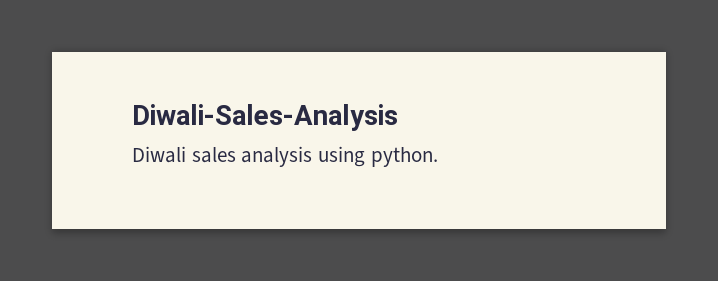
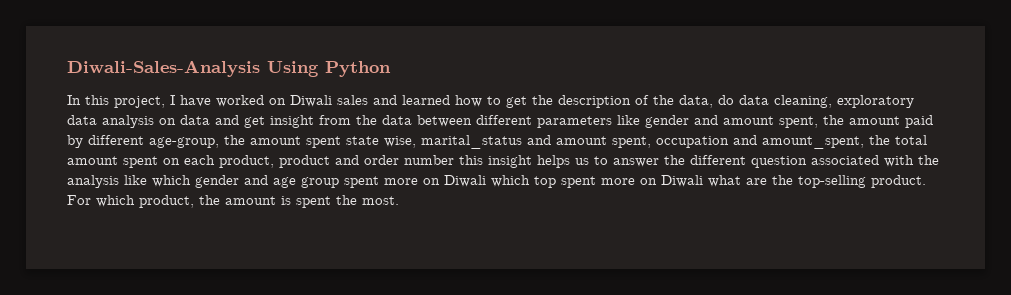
[132,146,438,167] // Diwali sales analysis using python. -> [267,61,391,77] [67,95,914,108] [67,115,933,128] [67,135,927,149] [67,155,939,168] [67,175,926,188] [67,195,399,208] Using Python // In this project, I have worked on Diwali sales and learned how to get the description of the data, do data cleaning, exploratory data analysis on data and get insight from the data between different parameters like gender and amount spent, the amount paid by different age-group, the amount spent state wise, marital_status and amount spent, occupation and amount_spent, the total amount spent on each product, product and order number this insight helps us to answer the different question associated with the analysis like which gender and age group spent more on Diwali which top spent more on Diwali what are the top-selling product. For which product, the amount is spent the most.

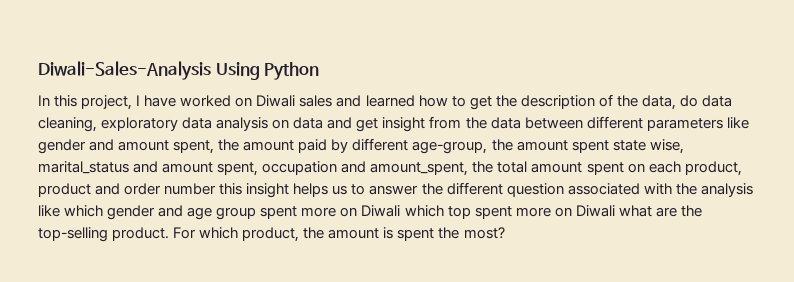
[362,196,399,205] most. -> [463,227,505,239] most?

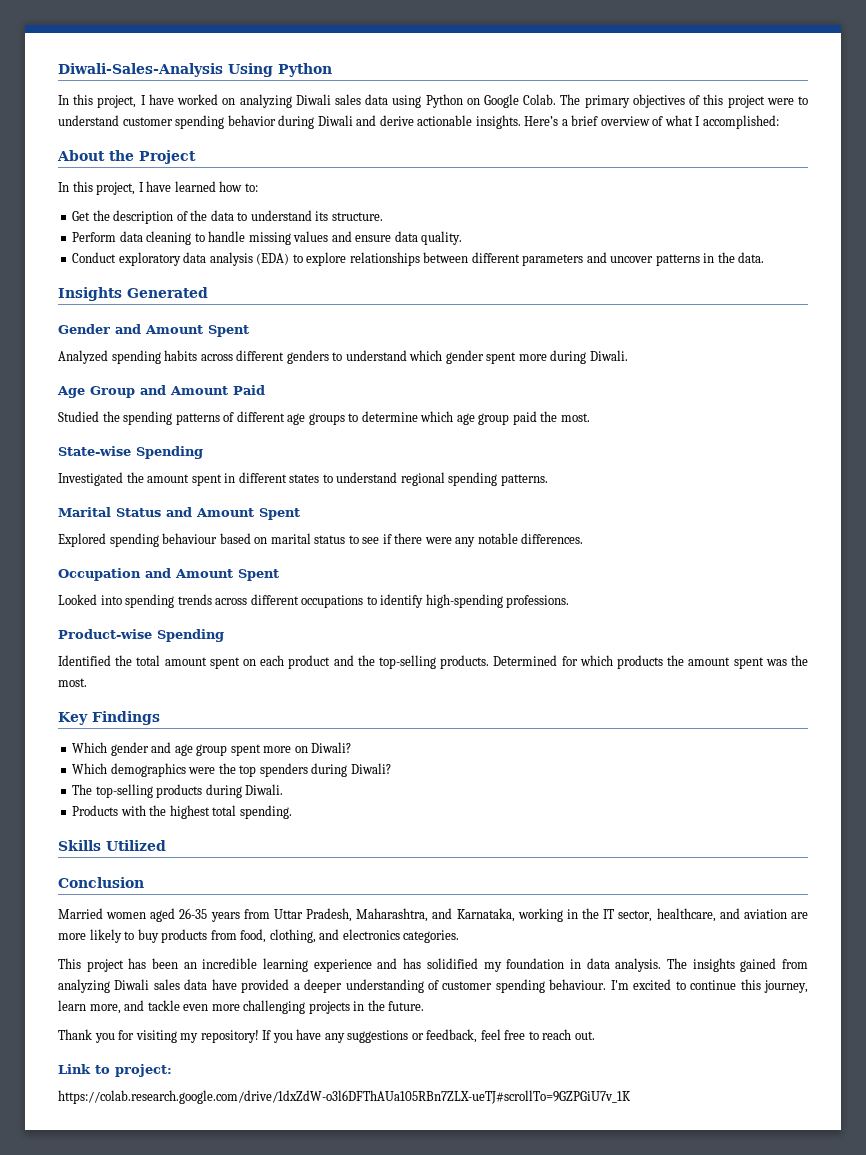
[256,94,732,110] [38,116,749,132] [38,138,684,154] [38,161,469,176] Diwali sales and learned how to get the description of the data, do data cleaning, exploratory data analysis on data and get insight from the data between different parameters like gender and amount spent, the amount paid by different age-group, the amount spent state wise, marital_status and amount spent, occupation and amount_spent, -> [239,94,809,108] [58,115,779,129] [57,150,196,164] [58,181,258,195] [72,210,383,224] [72,231,463,245] [72,252,765,266] [58,287,208,301] [58,324,249,337] [58,350,628,364] [57,385,265,398] [58,411,590,425] [58,446,203,459] [58,472,548,486] [58,507,300,520] [58,533,584,547] [58,568,279,581] [58,594,570,608] [58,629,224,642] [58,655,111,666] analyzing Diwali sales data using Python on Google Colab. The primary objectives of this project were to understand customer spending behavior during Diwali and derive actionable insights. Here’s a brief overview of what I accomplished: // About the Project // In this project, I have learned how to: // Get the description of the data to understand its structure. // Perform data cleaning to handle missing values and ensure data quality. // Conduct exploratory data analysis (EDA) to explore relationships between different parameters and uncover patterns in the data. // Insights Generated // Gender and Amount Spent // Analyzed spending habits across different genders to understand which gender spent more during Diwali. // Age Group and Amount Paid // Studied the spending patterns of different age groups to determine which age group paid the most. // State-wise Spending // Investigated the amount spent in different states to understand regional spending patterns. // Marital Status and Amount Spent // Explored spending behaviour based on marital status to see if there were any notable differences. // Occupation and Amount Spent // Looked into spending trends across different occupations to identify high-spending professions. // Product-wise Spending // Identified
[684,161,742,176] product, -> (285, 660) none
[124,182,753,198] [38,205,104,217] order number this insight helps us to answer the different question associated with the analysis like which -> [357,655,809,669] [58,678,87,687] [58,711,160,725] [72,742,108,753] the top-selling products. Determined for which products the amount spent was the most. // Key Findings // Which
[361,205,702,219] [38,227,505,242] Diwali which top spent more on Diwali what are the top-selling product. For which product, the amount is spent the most? -> [311,742,352,753] [72,763,391,777] [72,784,284,798] [72,805,292,819] [58,840,166,851] [58,877,144,888] [58,908,808,922] [58,929,460,943] [58,958,809,972] [58,979,809,993] [58,1000,425,1014] [58,1029,595,1043] [58,1064,172,1077] [58,1090,631,1104] Diwali? // Which demographics were the top spenders during Diwali? // The top-selling products during Diwali. // Products with the highest total spending. // Skills Utilized // Conclusion // Married women aged 26-35 years from Uttar Pradesh, Maharashtra, and Karnataka, working in the IT sector, healthcare, and aviation are more likely to buy products from food, clothing, and electronics categories. // This project has been an incredible learning experience and has solidified my foundation in data analysis. The insights gained from analyzing Diwali sales data have provided a deeper understanding of customer spending behaviour. I'm excited to continue this journey, learn more, and tackle even more challenging projects in the future. // Thank you for visiting my repository! If you have any suggestions or feedback, feel free to reach out. // Link to project: // https://colab.research.google.com/drive/1dxZdW-o3l6DFThAUa105RBn7ZLX-ueTJ#scrollTo=9GZPGiU7v_1K

